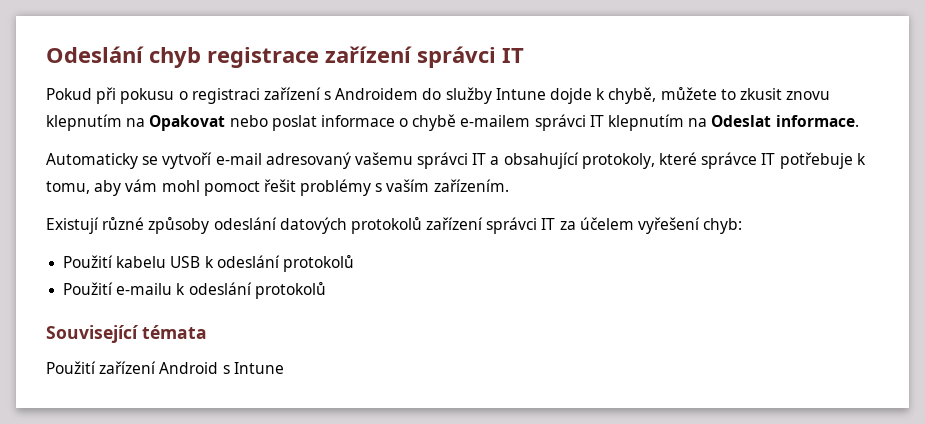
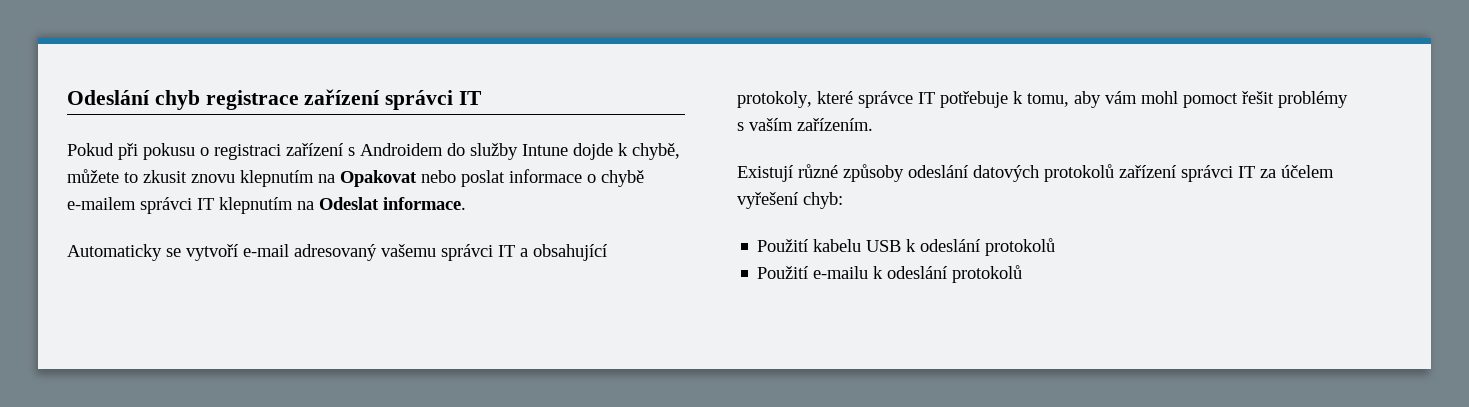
[46,325,207,343] [46,361,284,374] // Související témata // Použití zařízení Android s Intune -> (1023, 274) none

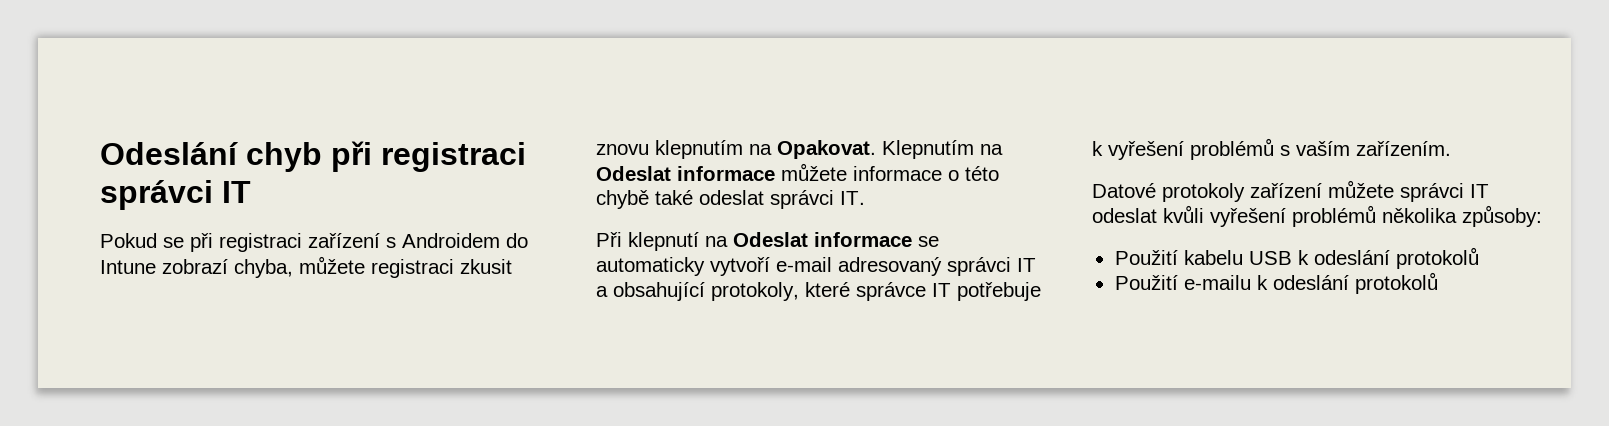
[205,89,381,110] registrace zařízení -> [331,141,526,172] při registraci
[118,143,209,160] při pokusu o -> [163,233,213,252] se při
[470,143,680,160] [67,169,644,187] [67,197,466,214] [67,244,181,261] služby Intune dojde k chybě, můžete to zkusit znovu klepnutím na Opakovat nebo poslat informace o chybě e-mailem správci IT klepnutím na Odeslat informace. // Automaticky se -> [100,256,512,278] [596,140,1003,159] [596,163,999,181] [596,190,865,209] [596,232,939,251] [596,257,705,276] Intune zobrazí chyba, můžete registraci zkusit znovu klepnutím na Opakovat. Klepnutím na Odeslat informace můžete informace o této chybě také odeslat správci IT. // Při klepnutí na Odeslat informace se automaticky
[381,244,436,257] vašemu -> (942, 266) none
[1027,91,1348,108] [737,118,873,131] [737,164,1334,182] [737,192,843,209] tomu, aby vám mohl pomoct řešit problémy s vaším zařízením. // Existují různé způsoby odeslání datových protokolů zařízení správci IT za účelem vyřešení chyb: -> [1108,138,1451,160] [1092,180,1489,202] [1092,205,1542,227] vyřešení problémů s vaším zařízením. // Datové protokoly zařízení můžete správci IT odeslat kvůli vyřešení problémů několika způsoby:

